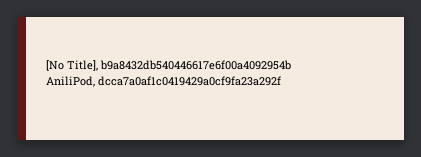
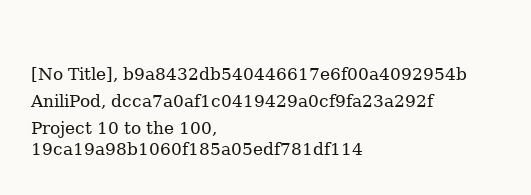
(281, 81) none -> [31,121,217,138] [31,142,363,155] // Project 10 to the 100, 19ca19a98b1060f185a05edf781df114

